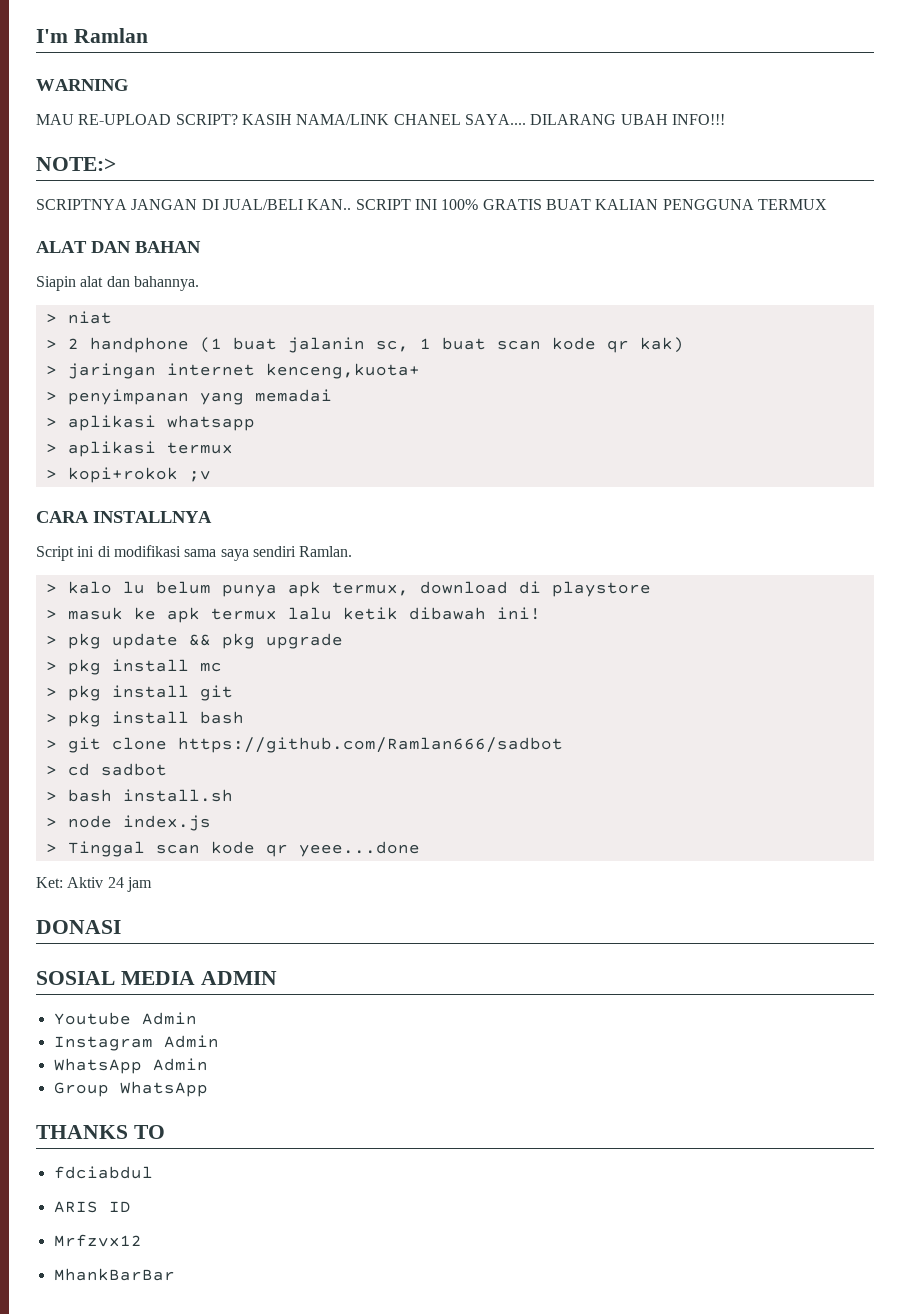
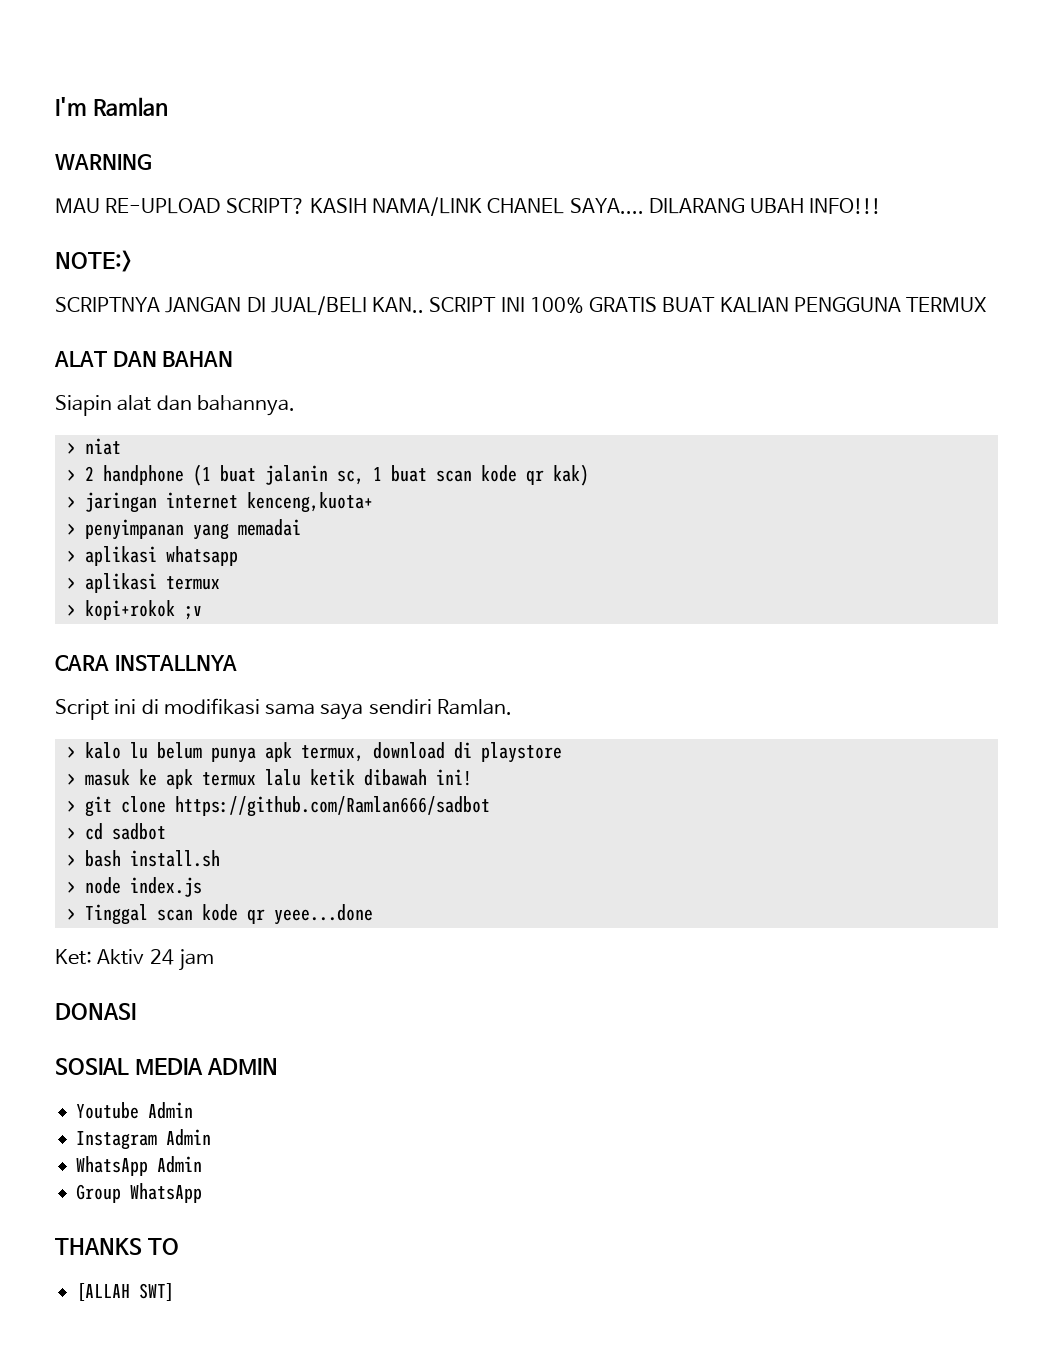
[45,633,343,649] [45,659,222,675] [45,685,233,701] [45,711,244,727] // > pkg update && pkg upgrade // > pkg install mc // > pkg install git // > pkg install bash -> (472, 777) none
[53,1166,153,1179] [53,1201,131,1213] [53,1234,142,1247] [53,1268,175,1281] fdciabdul // ARIS ID // Mrfzvx12 // MhankBarBar -> [76,1283,176,1301] [ALLAH SWT]

